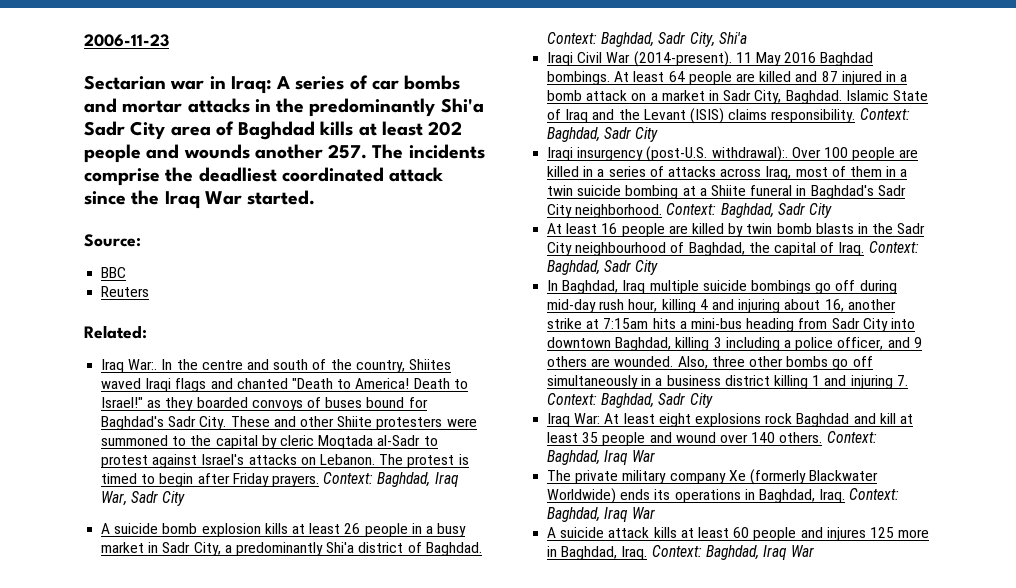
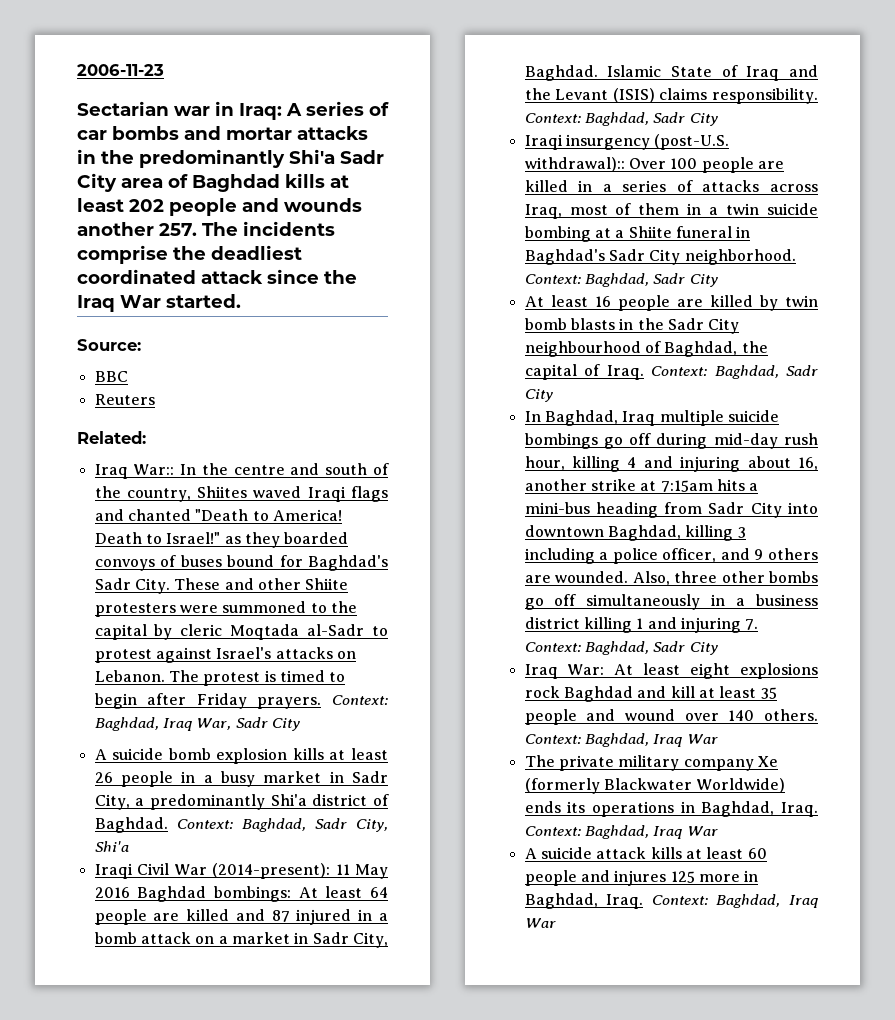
[128,359,158,370] War:. -> [133,464,175,475] War::
[633,51,732,67] (2014-present). -> [212,863,331,879] (2014-present):
[547,71,611,85] bombings. -> [213,886,291,902] bombings:
[711,146,788,162] withdrawal):. -> [524,157,625,172] withdrawal)::

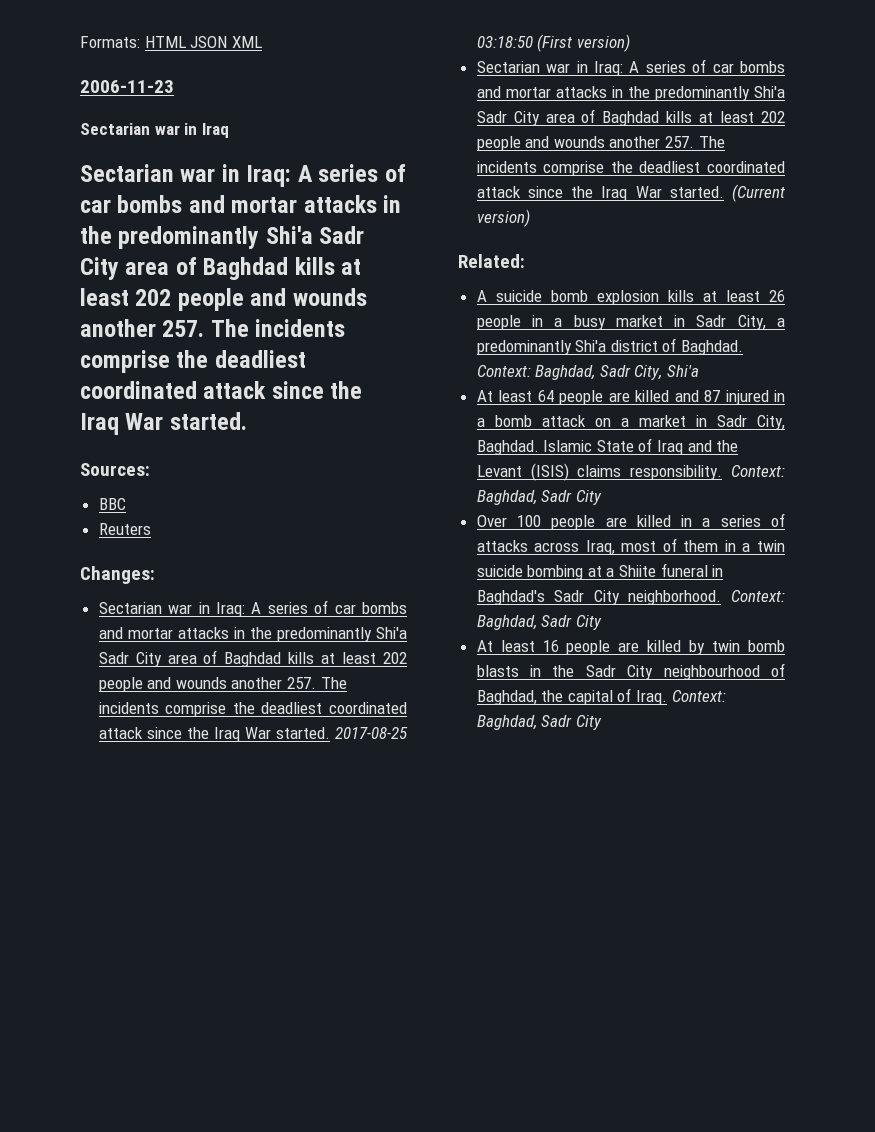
[77,64,164,76] 2006-11-23 -> [80,36,262,48] [80,80,174,93] [80,123,229,138] Formats: HTML JSON XML // 2006-11-23 // Sectarian war in Iraq
[77,339,141,351] Source: -> [80,463,150,476] Sources:
[77,431,146,444] [94,463,389,479] [94,486,388,502] [94,509,342,521] [94,532,349,548] [94,555,388,571] [94,578,349,594] [94,601,357,617] [94,624,388,640] [94,647,356,663] [94,670,346,686] [94,693,388,709] [94,717,300,731] Related: // Iraq War:: In the centre and south of the country, Shiites waved Iraqi flags and chanted "Death to America! Death to Israel!" as they boarded convoys of buses bound for Baghdad's Sadr City. These and other Shiite protesters were summoned to the capital by cleric Moqtada al-Sadr to protest against Israel's attacks on Lebanon. The protest is timed to begin after Friday prayers. Context: Baghdad, Iraq War, Sadr City -> [80,566,155,584] [98,600,407,617] [98,627,408,642] [98,650,407,667] [98,677,347,692] [98,702,407,717] [98,727,409,742] [476,34,630,52] [476,59,785,76] [476,86,785,101] [476,109,785,126] [476,136,725,151] [476,161,785,176] [476,184,785,202] [476,209,530,227] [458,254,525,268] Changes: // Sectarian war in Iraq: A series of car bombs and mortar attacks in the predominantly Shi'a Sadr City area of Baghdad kills at least 202 people and wounds another 257. The incidents comprise the deadliest coordinated attack since the Iraq War started. 2017-08-25 03:18:50 (First version) // Sectarian war in Iraq: A series of car bombs and mortar attacks in the predominantly Shi'a Sadr City area of Baghdad kills at least 202 people and wounds another 257. The incidents comprise the deadliest coordinated attack since the Iraq War started. (Current version) // Related:
[94,863,388,879] [94,886,291,902] Iraqi Civil War (2014-present): 11 May 2016 Baghdad bombings: -> (700, 371) none
[524,134,730,150] [524,157,625,172] Iraqi insurgency (post-U.S. withdrawal):: -> (602, 497) none
[524,410,779,426] [524,433,818,449] [524,456,818,472] [524,479,759,492] [524,502,818,518] [524,525,746,541] [524,548,818,564] [524,571,818,586] [524,594,818,610] [524,617,759,633] [524,641,718,655] [524,663,818,679] [524,686,777,702] [524,709,818,725] [524,733,718,747] [524,755,778,771] [524,778,786,794] [524,801,818,817] [524,825,718,839] [524,847,767,859] [524,870,759,886] [524,893,818,909] [524,918,556,928] // In Baghdad, Iraq multiple suicide bombings go off during mid-day rush hour, killing 4 and injuring about 16, another strike at 7:15am hits a mini-bus heading from Sadr City into downtown Baghdad, killing 3 including a police officer, and 9 others are wounded. Also, three other bombs go off simultaneously in a business district killing 1 and injuring 7. Context: Baghdad, Sadr City // Iraq War: At least eight explosions rock Baghdad and kill at least 35 people and wound over 140 others. Context: Baghdad, Iraq War // The private military company Xe (formerly Blackwater Worldwide) ends its operations in Baghdad, Iraq. Context: Baghdad, Iraq War // A suicide attack kills at least 60 people and injures 125 more in Baghdad, Iraq. Context: Baghdad, Iraq War -> (602, 722) none

